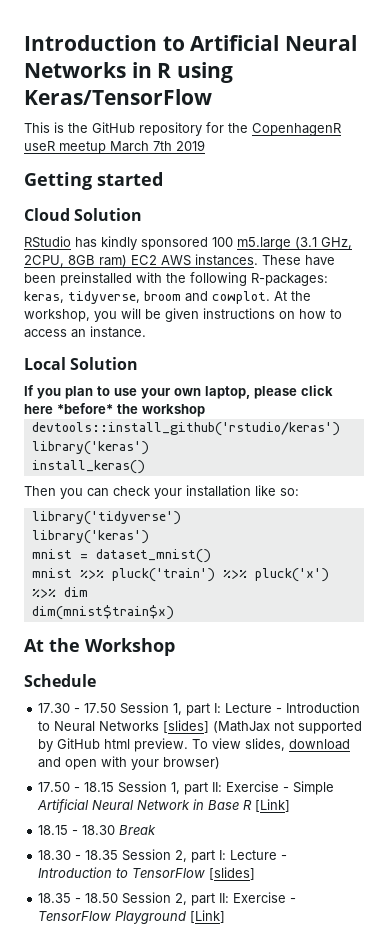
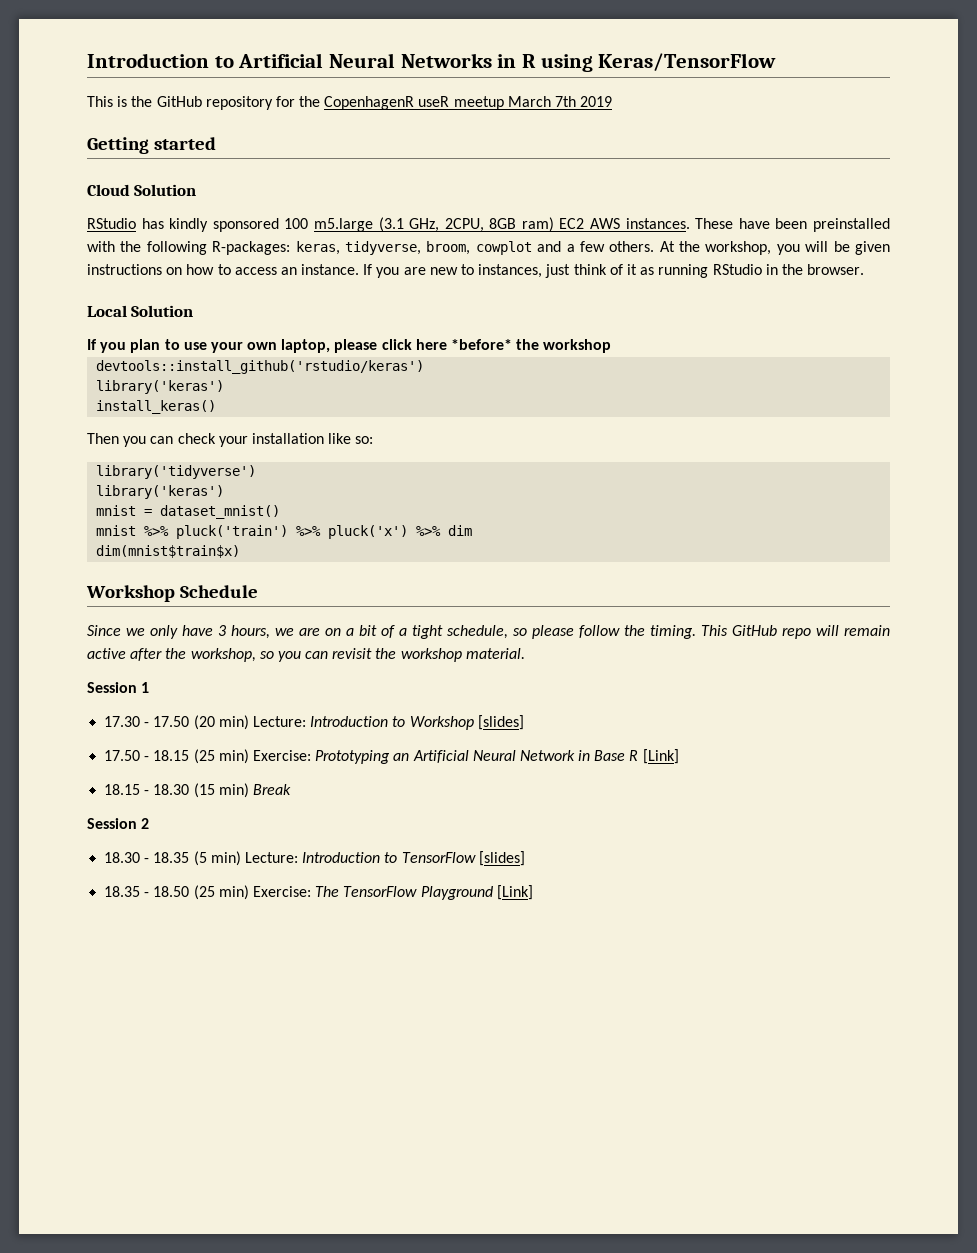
[144,291,270,304] broom and cowplot. -> [426,241,655,255] broom, cowplot and a few others.
(146, 332) none -> [363,264,865,278] If you are new to instances, just think of it as running RStudio in the browser.
[24,638,175,656] [24,674,96,687] [38,702,361,716] [38,720,363,734] [38,738,351,752] [38,756,221,770] [38,781,335,795] At the Workshop // Schedule // 17.30 - 17.50 Session 1, part I: Lecture - Introduction to Neural Networks [slides] (MathJax not supported by GitHub html preview. To view slides, download and open with your browser) // 17.50 - 18.15 Session 1, part II: Exercise - Simple -> [86,585,258,602] [87,625,890,639] [87,648,525,662] [87,682,150,693] [104,715,524,730] [104,749,410,764] Workshop Schedule // Since we only have 3 hours, we are on a bit of a tight schedule, so please follow the timing. This GitHub repo will remain active after the workshop, so you can revisit the workshop material. // Session 1 // 17.30 - 17.50 (20 min) Lecture: Introduction to Workshop [slides] // 17.50 - 18.15 (25 min) Exercise: Prototyping an
(116, 830) none -> [193,783,249,798] (15 min)
(157, 830) none -> [87,818,150,829] // Session 2
[122,849,288,863] Session 2, part I: Lecture - -> [193,851,298,866] (5 min) Lecture:
[122,892,297,906] Session 2, part II: Exercise - -> [193,885,340,900] (25 min) Exercise: The

